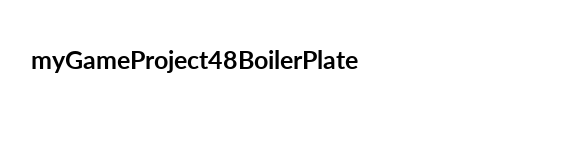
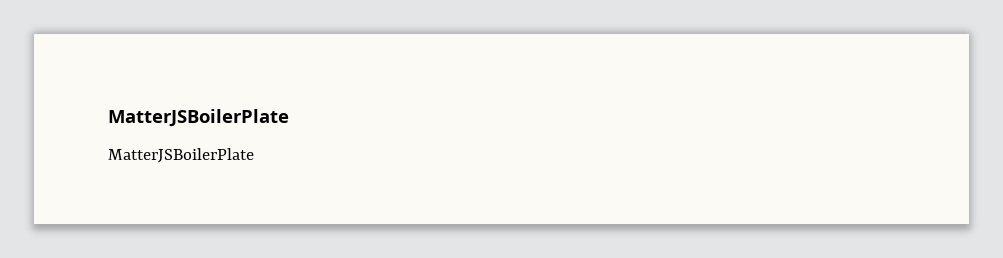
[31,50,358,73] myGameProject48BoilerPlate -> [108,109,289,127] [108,148,254,163] MatterJSBoilerPlate // MatterJSBoilerPlate

